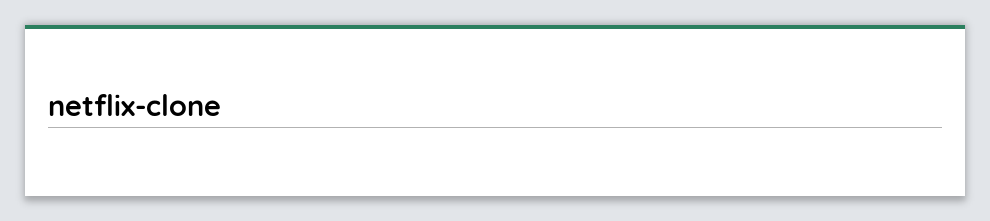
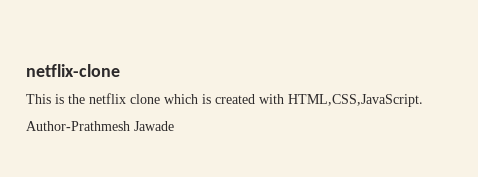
(221, 105) none -> [26,93,423,107] [26,121,174,131] // This is the netflix clone which is created with HTML,CSS,JavaScript. // Author-Prathmesh Jawade

